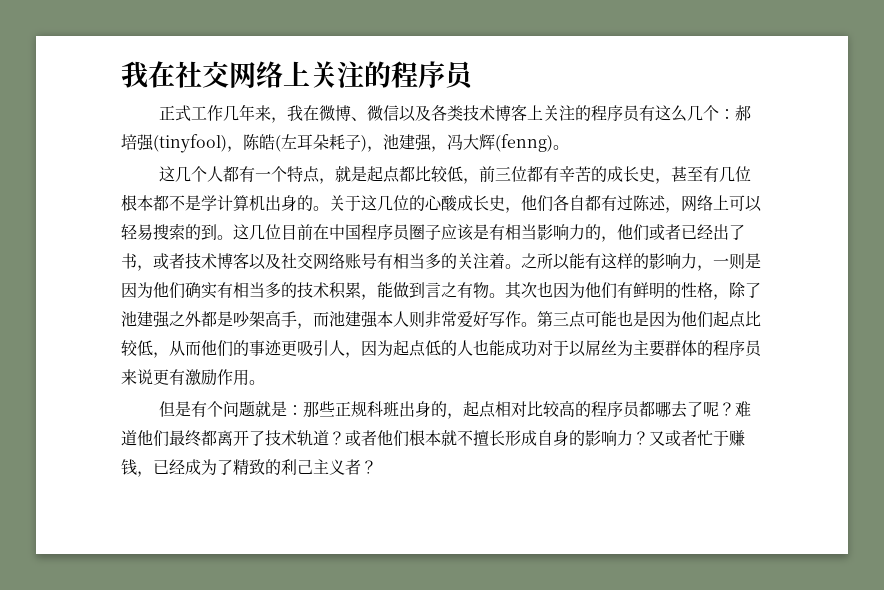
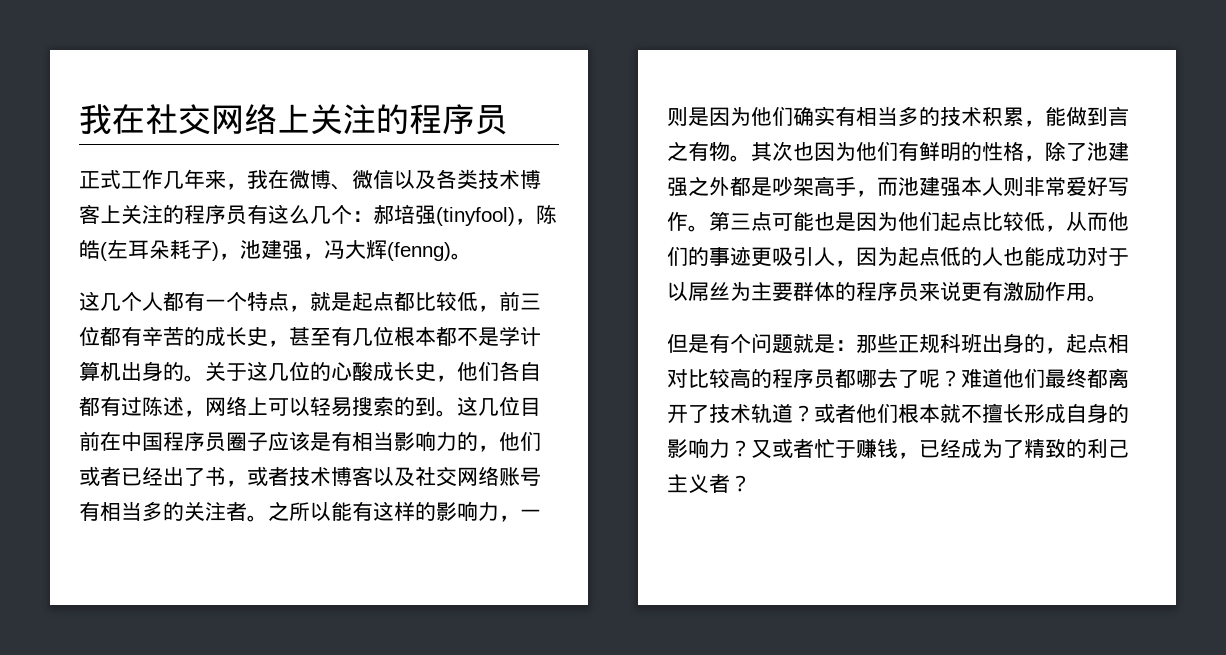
[489,253,505,269] 着 -> [226,501,247,521] 者

